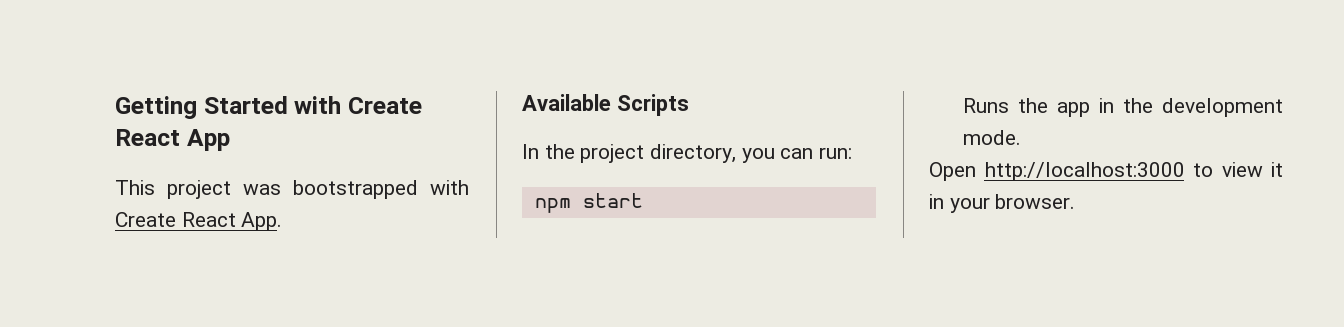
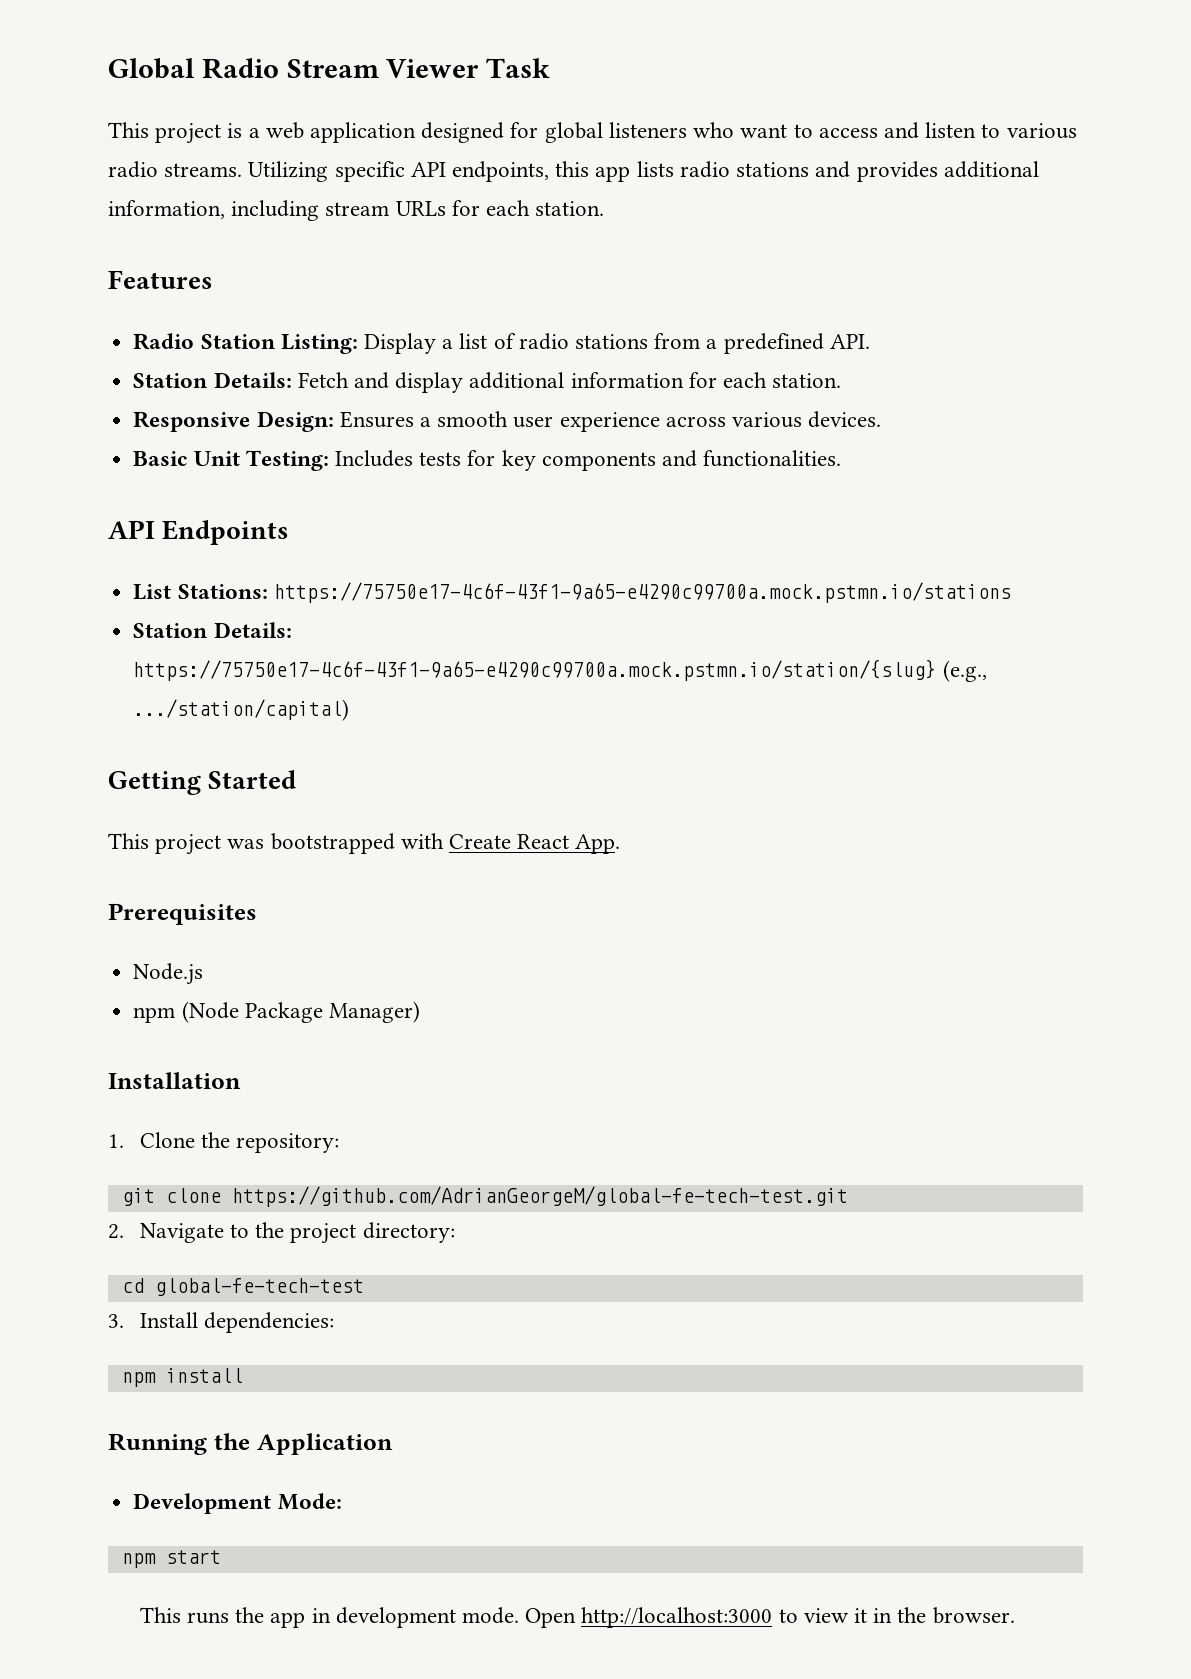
[115,96,422,119] [115,129,230,151] Getting Started with Create React App -> [108,58,551,79] [108,122,1077,144] [108,161,1039,182] [108,200,605,221] [108,270,213,289] [133,333,870,354] [133,372,842,393] [133,411,882,432] [133,450,842,471] [108,520,290,545] [133,582,1011,603] [133,622,292,638] [133,659,987,682] [133,699,350,721] [108,770,297,795] Global Radio Stream Viewer Task // This project is a web application designed for global listeners who want to access and listen to various radio streams. Utilizing specific API endpoints, this app lists radio stations and provides additional information, including stream URLs for each station. // Features // Radio Station Listing: Display a list of radio stations from a predefined API. // Station Details: Fetch and display additional information for each station. // Responsive Design: Ensures a smooth user experience across various devices. // Basic Unit Testing: Includes tests for key components and functionalities. // API Endpoints // List Stations: https://75750e17-4c6f-43f1-9a65-e4290c99700a.mock.pstmn.io/stations // Station Details: https://75750e17-4c6f-43f1-9a65-e4290c99700a.mock.pstmn.io/station/{slug} (e.g., .../station/capital) // Getting Started
[522,94,689,116] [522,144,853,163] Available Scripts // In the project directory, you can run: -> [108,903,257,925] [133,963,204,985] [133,1001,420,1023] [108,1072,241,1089] [108,1132,340,1153] [121,1186,848,1207] [108,1222,455,1244] [121,1278,364,1296] [108,1312,334,1333] [121,1368,243,1387] [108,1433,393,1455] [133,1493,342,1514] Prerequisites // Node.js // npm (Node Package Manager) // Installation // 1. Clone the repository: // git clone https://github.com/AdrianGeorgeM/global-fe-tech-test.git // 2. Navigate to the project directory: // cd global-fe-tech-test // 3. Install dependencies: // npm install // Running the Application // Development Mode:
[962,98,1009,113] Runs -> [139,1607,229,1624] This runs
[1122,98,1153,113] the -> (331, 1615) none
(1021, 137) // -> (519, 1615) none
[949,197,990,213] your -> [897,1607,927,1623] the

